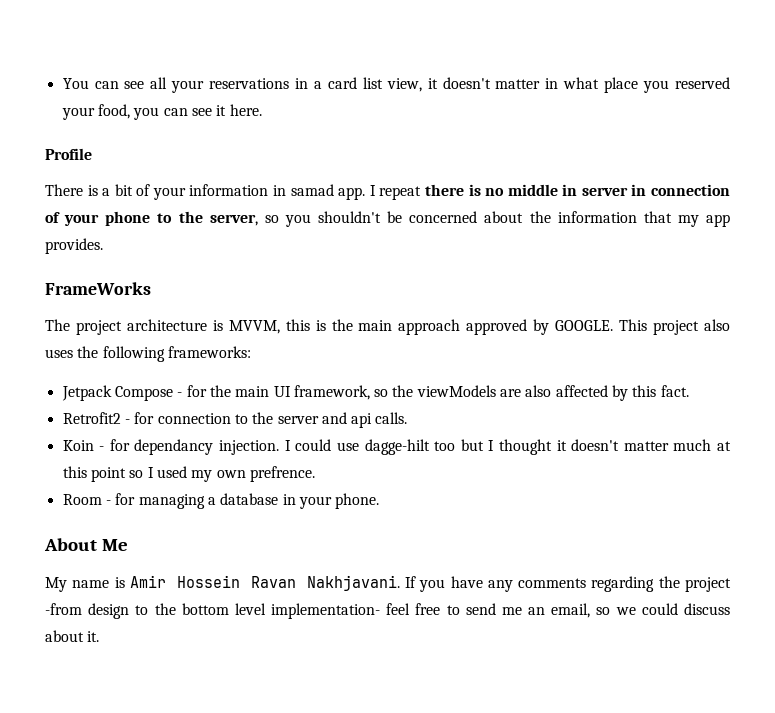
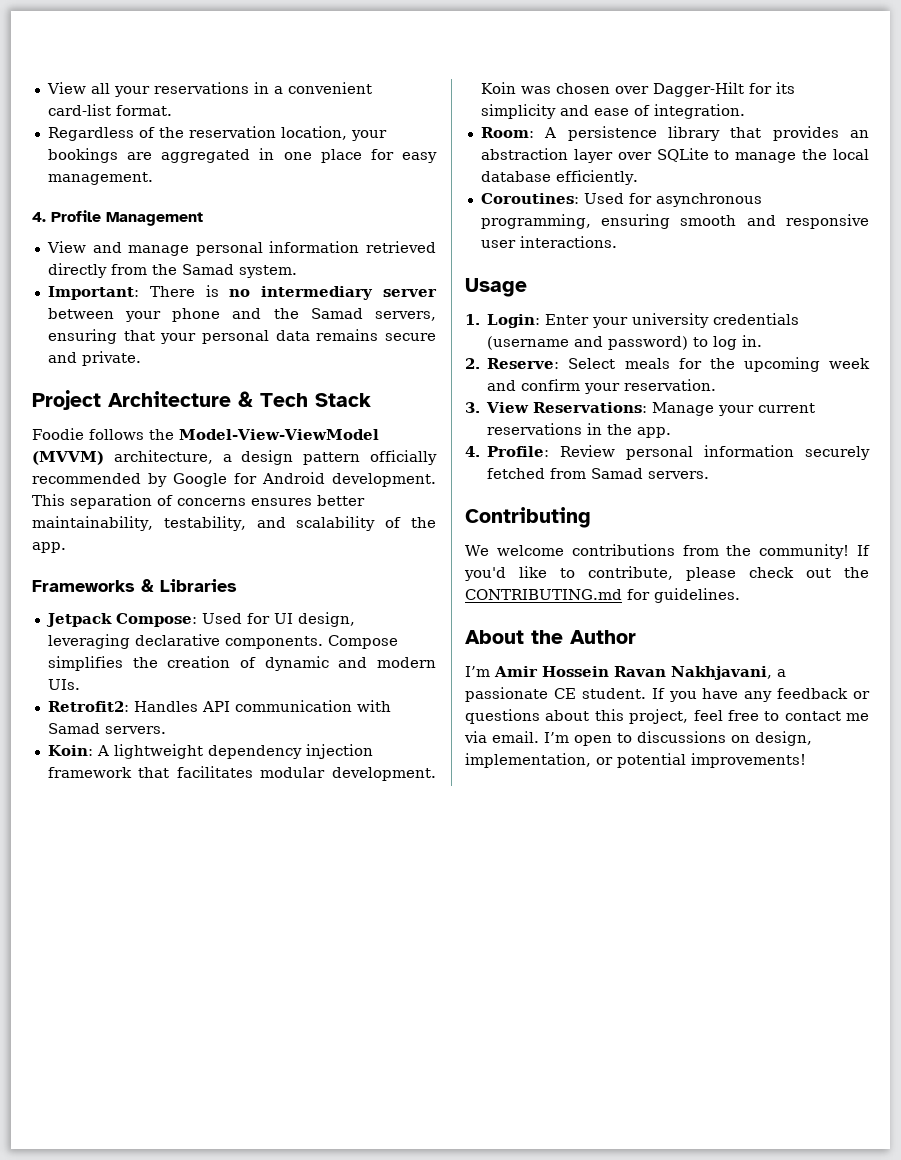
[62,78,145,89] You can see -> [46,82,86,94] View
[327,77,730,93] [61,104,262,120] [45,148,92,160] [45,184,730,200] [45,211,730,227] [45,238,103,254] [45,282,151,295] [45,319,731,335] [45,346,251,362] [61,385,689,401] [62,412,408,428] [62,439,732,455] [62,466,315,482] [62,493,380,509] [44,538,128,551] [45,575,732,592] [45,603,730,619] [45,630,100,642] card list view, it doesn't matter in what place you reserved your food, you can see it here. // Profile // There is a bit of your information in samad app. I repeat there is no middle in server in connection of your phone to the server, so you shouldn't be concerned about the information that my app provides. // FrameWorks // The project architecture is MVVM, this is the main approach approved by GOOGLE. This project also uses the following frameworks: // Jetpack Compose - for the main UI framework, so the viewModels are also affected by this fact. // Retrofit2 - for connection to the server and api calls. // Koin - for dependancy injection. I could use dagge-hilt too but I thought it doesn't matter much at this point so I used my own prefrence. // Room - for managing a database in your phone. // About Me // My name is Amir Hossein Ravan Nakhjavani. If you have any comments regarding the project -from design to the bottom level implementation- feel free to send me an email, so we could discuss about it. -> [287,82,372,94] [47,104,172,116] [47,126,387,141] [47,148,437,163] [47,172,153,185] [32,210,203,226] [46,241,437,256] [47,263,297,278] [47,285,437,300] [47,308,437,322] [47,329,437,344] [47,351,141,366] [32,390,371,410] [32,428,379,440] [32,450,438,465] [32,472,436,487] [32,494,365,509] [32,516,436,531] [32,542,66,553] [32,579,237,592] [45,612,355,627] [47,634,398,649] [47,656,437,671] [47,679,80,690] [47,700,391,712] [47,723,166,734] [47,744,373,759] [47,766,436,781] [480,82,795,97] [480,104,745,119] [480,126,869,141] [480,148,869,163] [480,170,638,185] [480,193,762,207] [480,214,869,229] [480,236,617,248] [465,278,527,297] [465,313,800,328] [487,335,763,350] [465,357,870,372] [487,379,717,394] [465,402,816,416] [487,423,672,438] [465,445,870,460] [487,468,710,479] [465,507,591,528] [465,544,870,559] [464,566,869,581] [465,588,740,603] [465,630,636,644] [465,666,786,680] [465,687,870,702] [465,709,869,724] [464,731,812,746] [465,753,806,768] convenient card-list format. // Regardless of the reservation location, your bookings are aggregated in one place for easy management. // 4. Profile Management // View and manage personal information retrieved directly from the Samad system. // Important: There is no intermediary server between your phone and the Samad servers, ensuring that your personal data remains secure and private. // Project Architecture & Tech Stack // Foodie follows the Model-View-ViewModel (MVVM) architecture, a design pattern officially recommended by Google for Android development. This separation of concerns ensures better maintainability, testability, and scalability of the app. // Frameworks & Libraries // Jetpack Compose: Used for UI design, leveraging declarative components. Compose simplifies the creation of dynamic and modern UIs. // Retrofit2: Handles API communication with Samad servers. // Koin: A lightweight dependency injection framework that facilitates modular development. Koin was chosen over Dagger-Hilt for its simplicity and ease of integration. // Room: A persistence library that provides an abstraction layer over SQLite to manage the local database efficiently. // Coroutines: Used for asynchronous programming, ensuring smooth and responsive user interactions. // Usage // 1. Login: Enter your university credentials (username and password) to log in. // 2. Reserve: Select meals for the upcoming week and confirm your reservation. // 3. View Reservations: Manage your current reservations in the app. // 4. Profile: Review personal information securely fetched from Samad servers. // Contributing // We welcome contributions from the community! If you'd like to contribute, please check out the CONTRIBUTING.md for guidelines. // About the Author // I’m Amir Hossein Ravan Nakhjavani, a passionate CE student. If you have any feedback or questions about this project, feel free to contact me via email. I’m open to discussions on design, implementation, or potential improvements!

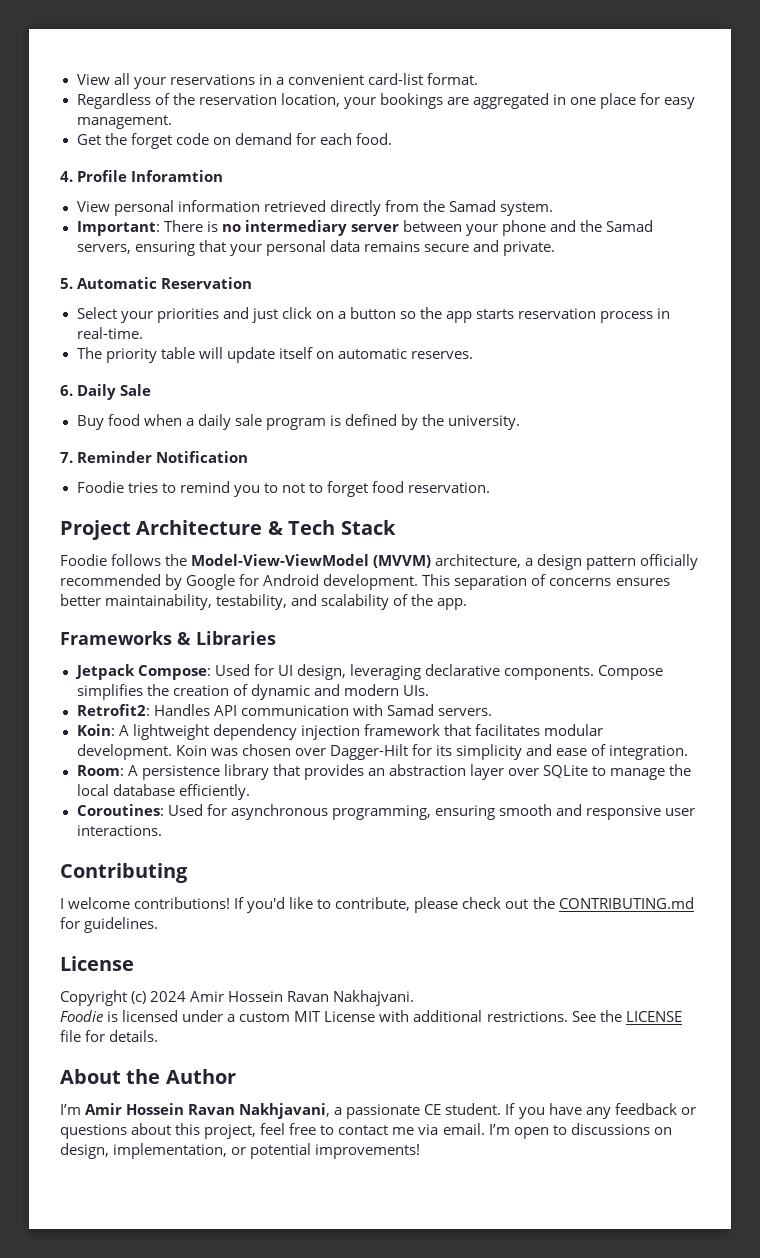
(153, 178) none -> [76,133,392,149] // Get the forget code on demand for each food.
[106,212,203,226] [46,241,190,256] Management // View and manage -> [131,170,224,182] [76,201,110,212] Inforamtion // View
(141, 358) none -> [60,277,253,289] [76,307,671,323] [76,327,143,339] [76,347,473,363] [60,384,152,400] [76,414,521,430] [60,451,249,463] [76,481,491,497] // 5. Automatic Reservation // Select your priorities and just click on a button so the app starts reservation process in real-time. // The priority table will update itself on automatic reserves. // 6. Daily Sale // Buy food when a daily sale program is defined by the university. // 7. Reminder Notification // Foodie tries to remind you to not to forget food reservation.
[465,278,527,297] [465,313,800,328] [487,335,763,350] [465,357,870,372] [487,379,717,394] [465,402,816,416] [487,423,672,438] [465,445,870,460] [487,468,710,479] [465,507,591,528] [465,544,850,559] Usage // 1. Login: Enter your university credentials (username and password) to log in. // 2. Reserve: Select meals for the upcoming week and confirm your reservation. // 3. View Reservations: Manage your current reservations in the app. // 4. Profile: Review personal information securely fetched from Samad servers. // Contributing // We welcome contributions from the community! -> [60,863,188,883] [60,897,231,909] Contributing // I welcome contributions!
(740, 595) none -> [60,956,134,971] [60,990,415,1006] [60,1010,682,1022] [60,1030,159,1042] // License // Copyright (c) 2024 Amir Hossein Ravan Nakhajvani. // Foodie is licensed under a custom MIT License with additional restrictions. See the LICENSE file for details.

